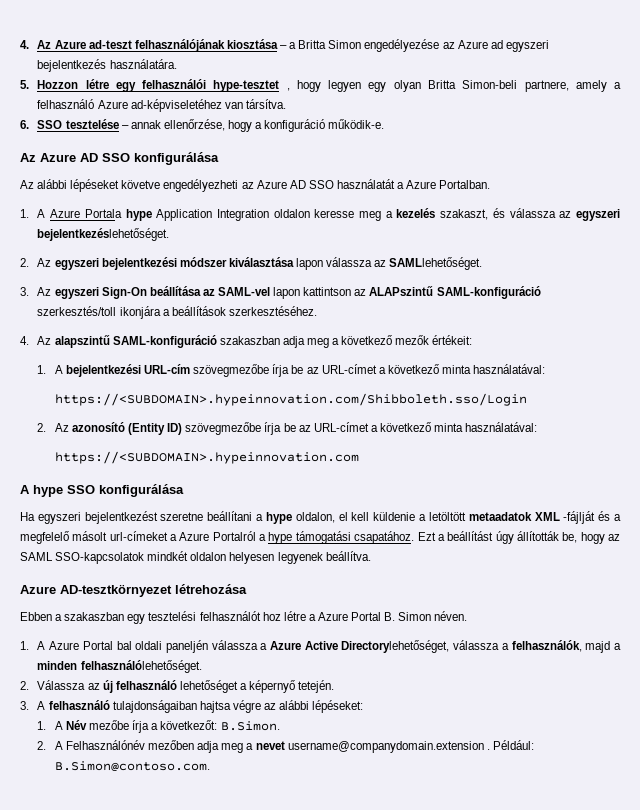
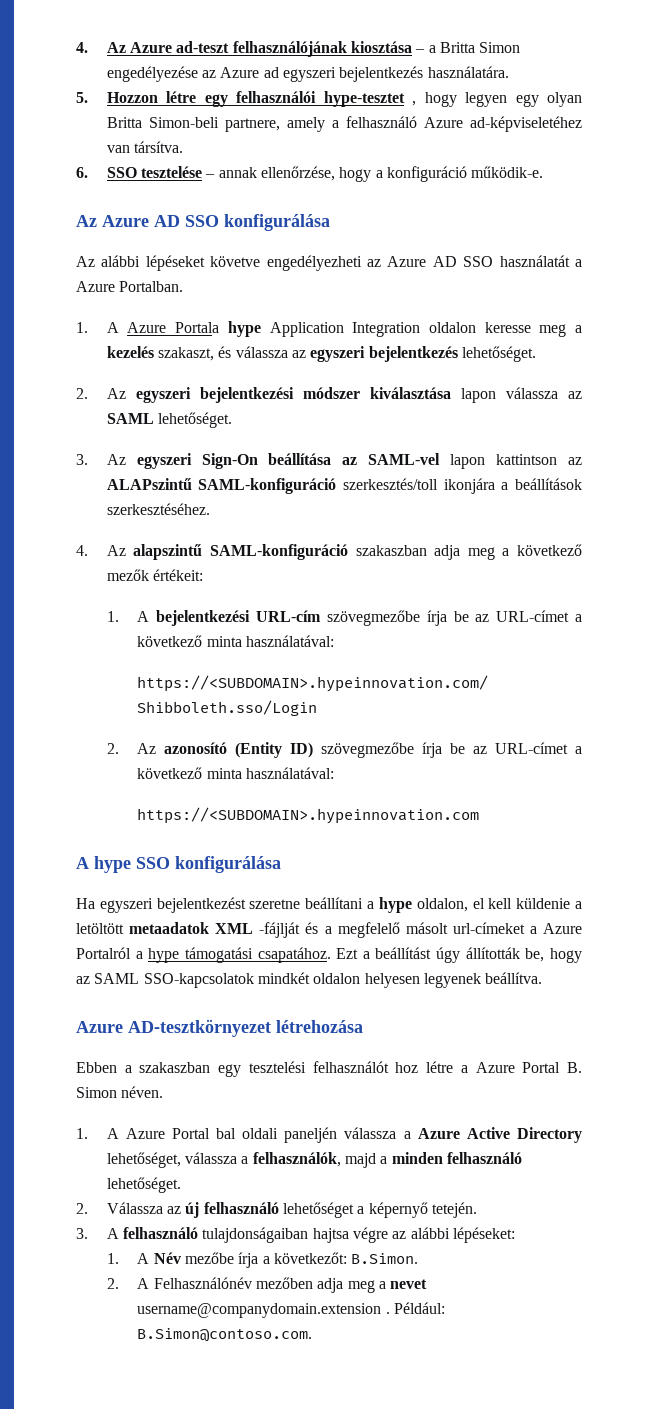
[37,228,170,241] bejelentkezéslehetőséget. -> [368,346,536,362] bejelentkezés lehetőséget.
[389,257,483,270] SAMLlehetőséget. -> [106,412,233,428] SAML lehetőséget.
[341,640,450,653] Directorylehetőséget, -> [516,1127,582,1143] [106,1152,181,1168] Directory lehetőséget,
[80,660,202,673] felhasználólehetőséget. -> [446,1152,522,1164] [106,1177,181,1193] felhasználó lehetőséget.

